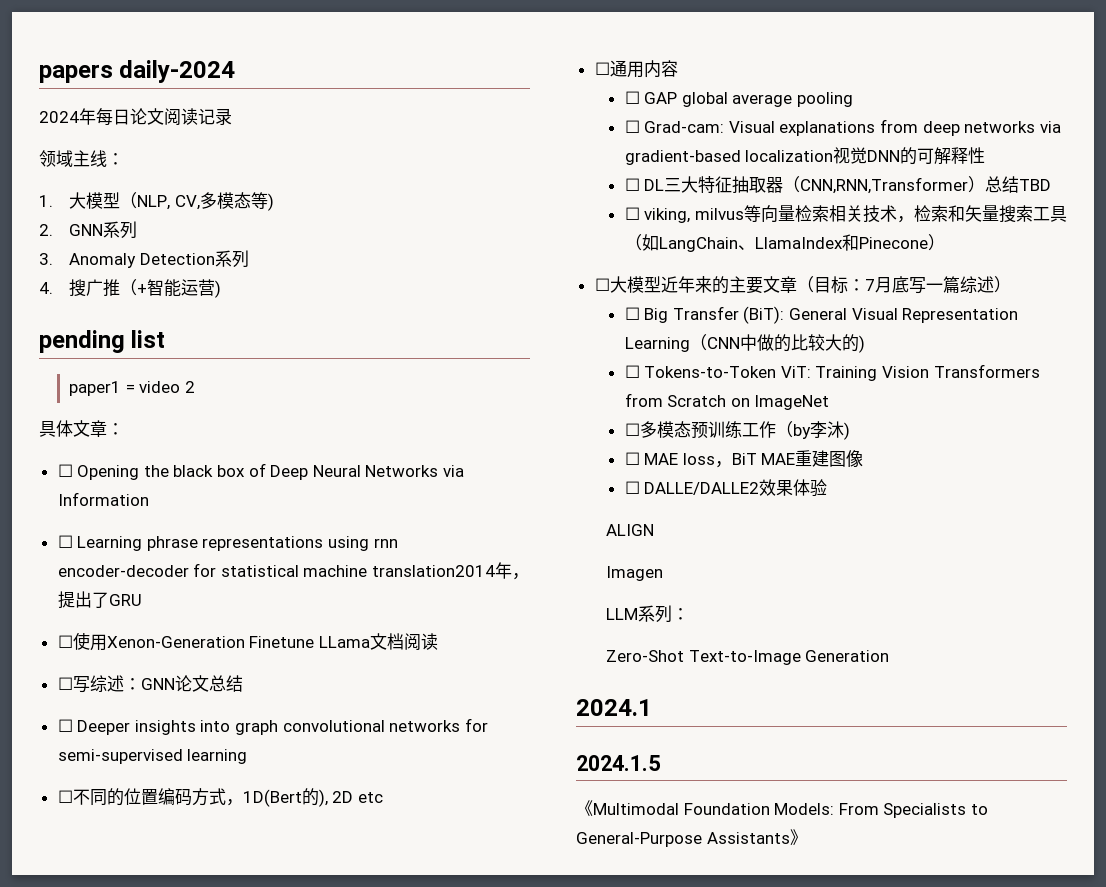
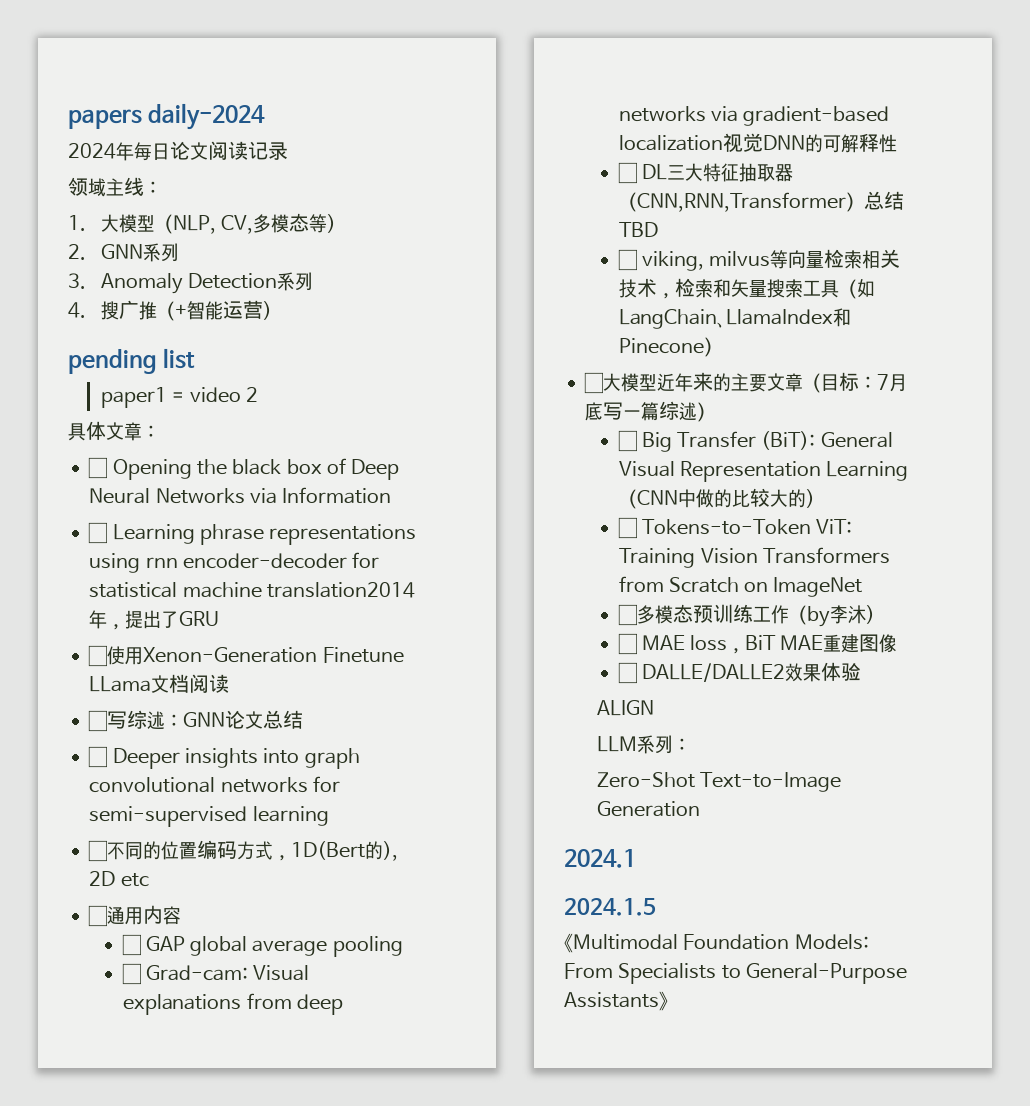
[605,566,663,581] // Imagen -> (655, 708) none

